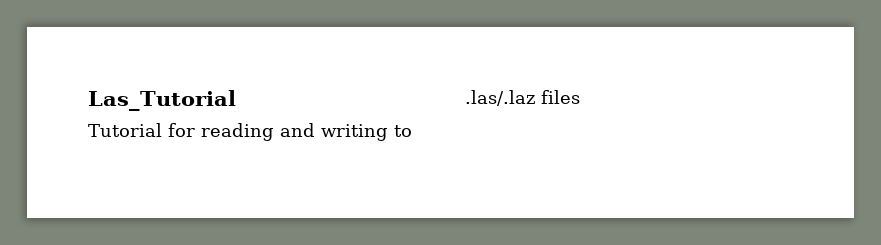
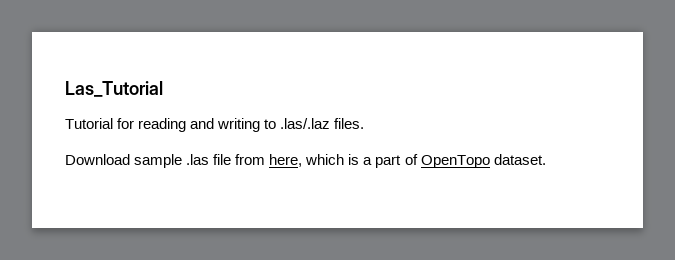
[541,90,580,104] files -> [334,118,365,129] [65,154,546,168] files. // Download sample .las file from here, which is a part of OpenTopo dataset.

